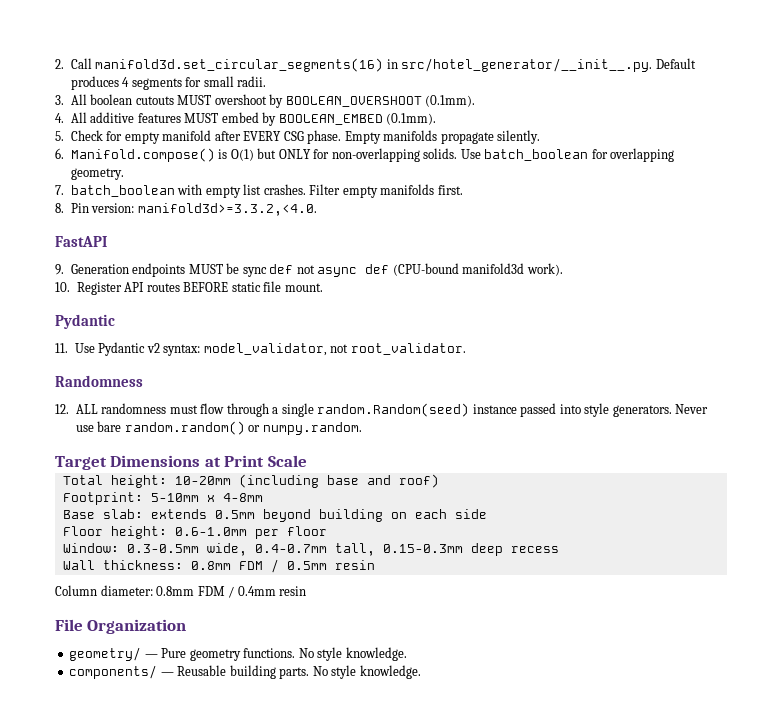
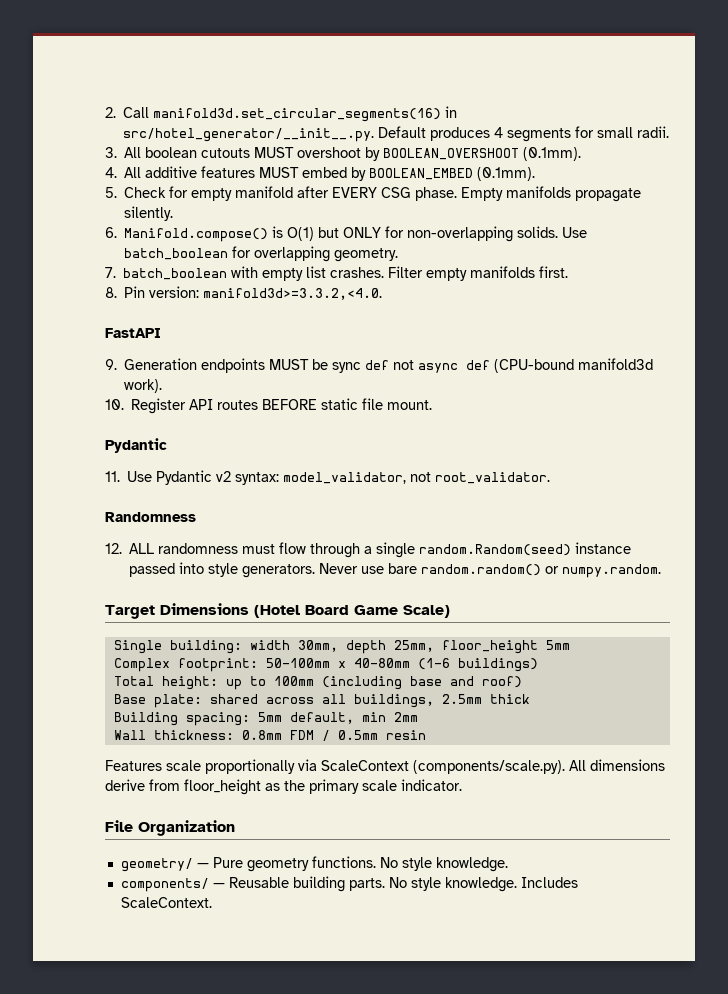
[204,455,307,467] at Print Scale -> [254,605,450,618] [113,640,570,654] [113,658,538,672] (Hotel Board Game Scale) // Single building: width 30mm, depth 25mm, floor_height 5mm // Complex footprint: 50-100mm x 40-80mm (1-6 buildings)
[174,476,231,485] 10-20mm -> [225,676,314,690] up to 100mm
[62,492,263,505] [62,509,487,522] [62,526,327,539] [62,543,559,556] Footprint: 5-10mm x 4-8mm // Base slab: extends 0.5mm beyond building on each side // Floor height: 0.6-1.0mm per floor // Window: 0.3-0.5mm wide, 0.4-0.7mm tall, 0.15-0.3mm deep recess -> [113,694,530,708] [113,712,418,726] Base plate: shared across all buildings, 2.5mm thick // Building spacing: 5mm default, min 2mm
[55,585,307,598] Column diameter: 0.8mm FDM / 0.4mm resin -> [105,759,665,774] [105,779,462,795] Features scale proportionally via ScaleContext (components/scale.py). All dimensions derive from floor_height as the primary scale indicator.
(421, 672) none -> [520,877,578,888] [120,897,212,908] Includes ScaleContext.

